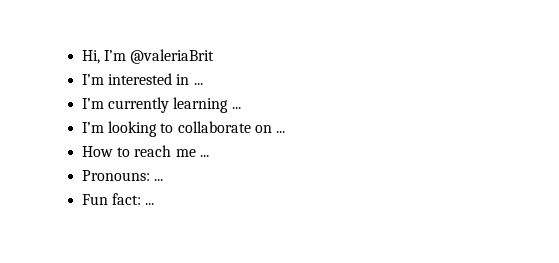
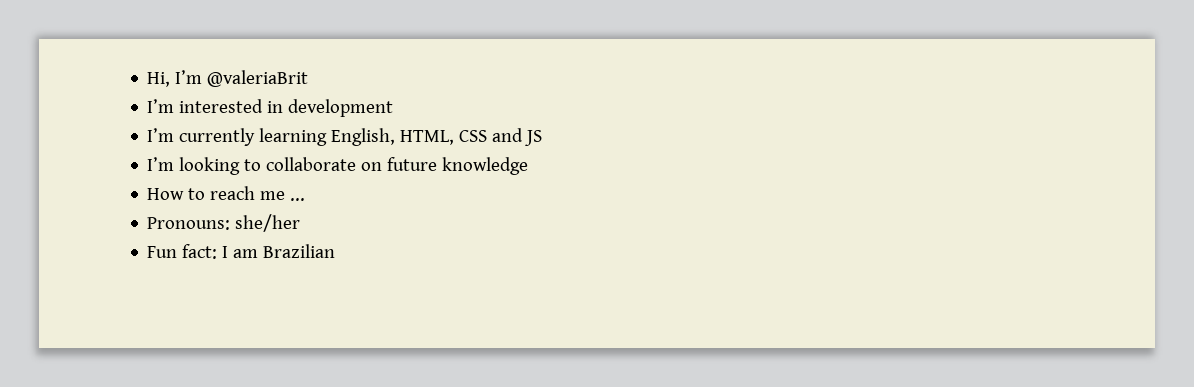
[193,83,203,85] ... -> [288,99,394,117] development
[231,107,241,109] ... -> [331,128,543,146] English, HTML, CSS and JS
[275,131,285,133] ... -> [387,157,529,175] future knowledge
[154,179,164,181] ... -> [235,214,301,232] she/her
[145,203,155,205] ... -> [222,244,336,258] I am Brazilian

